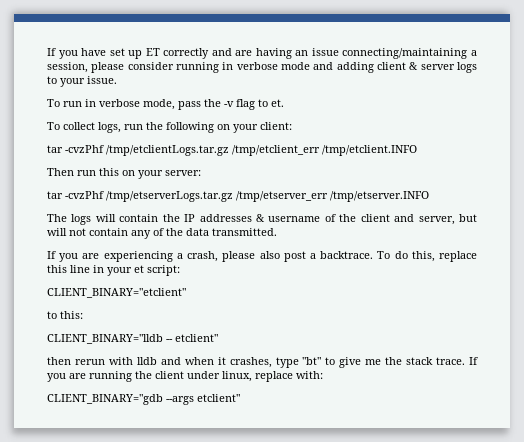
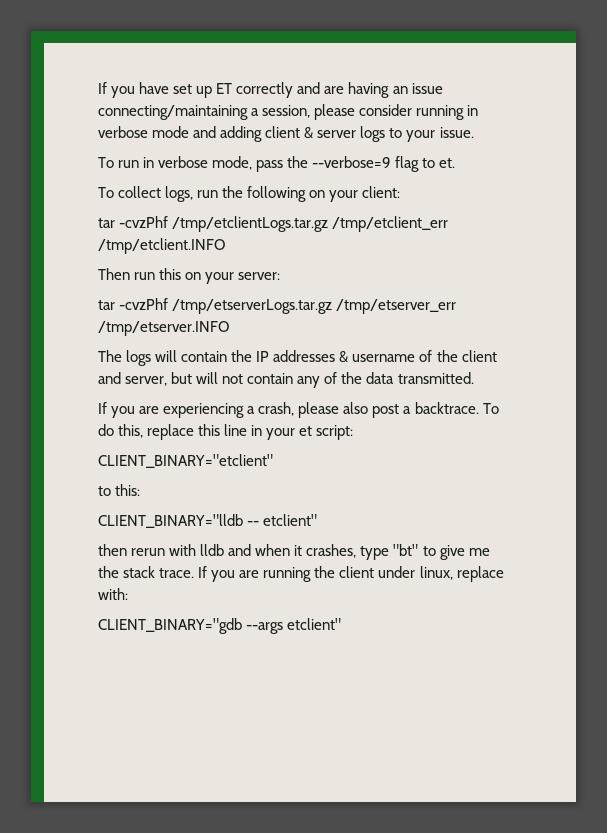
[224,101,234,107] -v -> [312,156,392,168] --verbose=9

